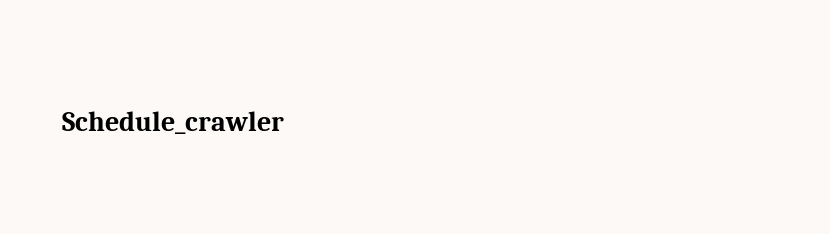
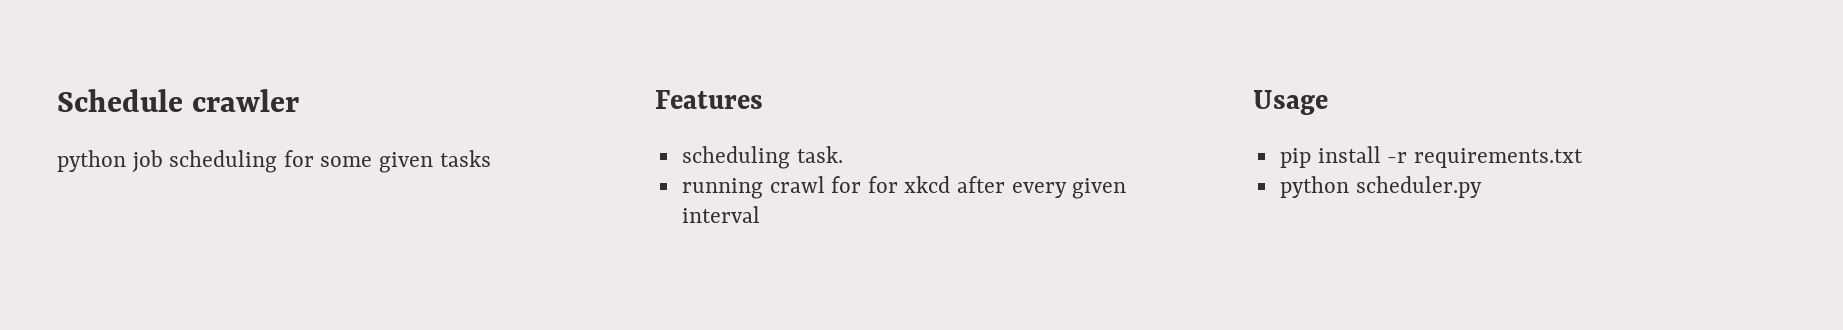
[62,111,284,134] Schedule_crawler -> [57,89,300,112] [57,150,491,173] [655,90,763,109] [681,146,843,169] [681,176,1127,199] [681,206,760,223] [1253,90,1328,115] [1279,146,1583,168] [1279,176,1482,198] Schedule crawler // python job scheduling for some given tasks // Features // scheduling task. // running crawl for for xkcd after every given interval // Usage // pip install -r requirements.txt // python scheduler.py

